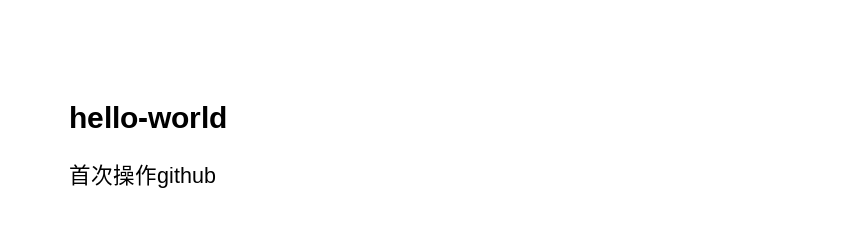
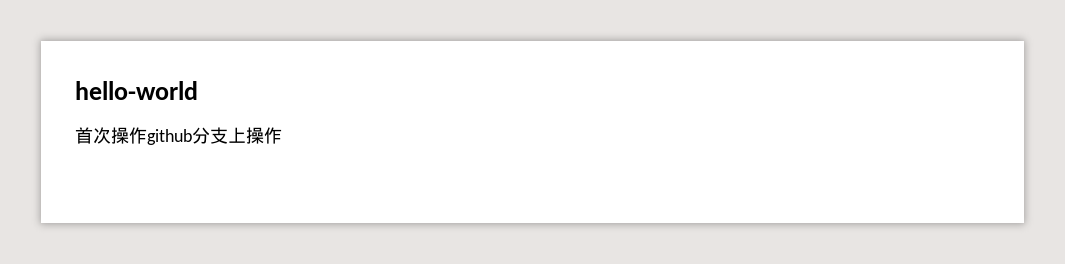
(216, 177) none -> [192,127,282,144] 分支上操作

